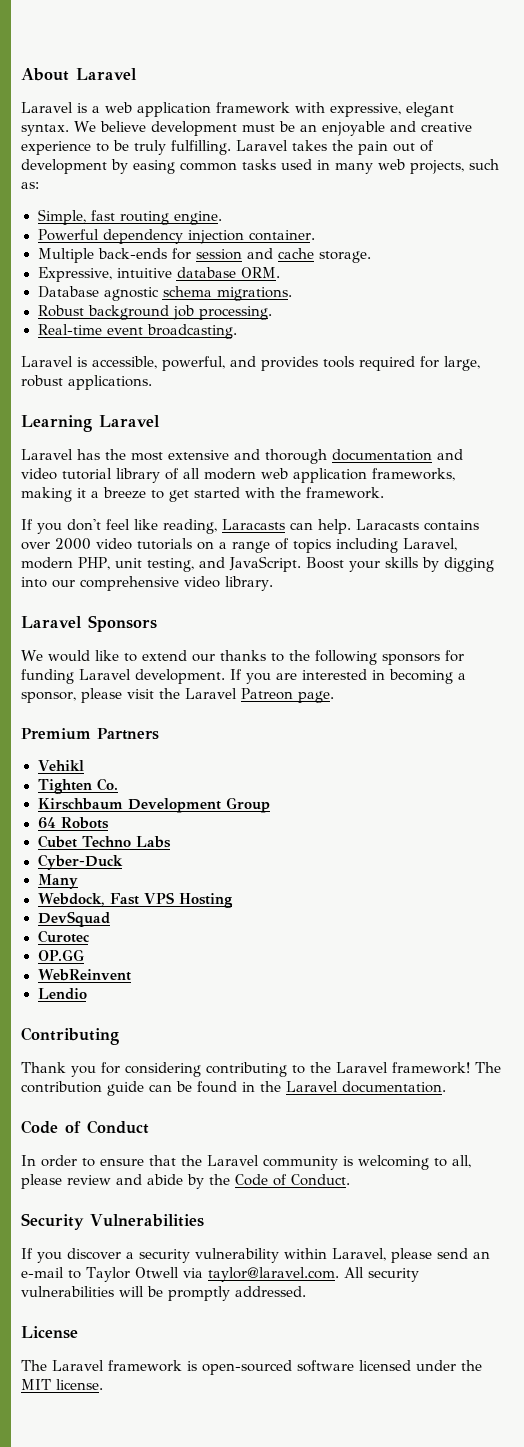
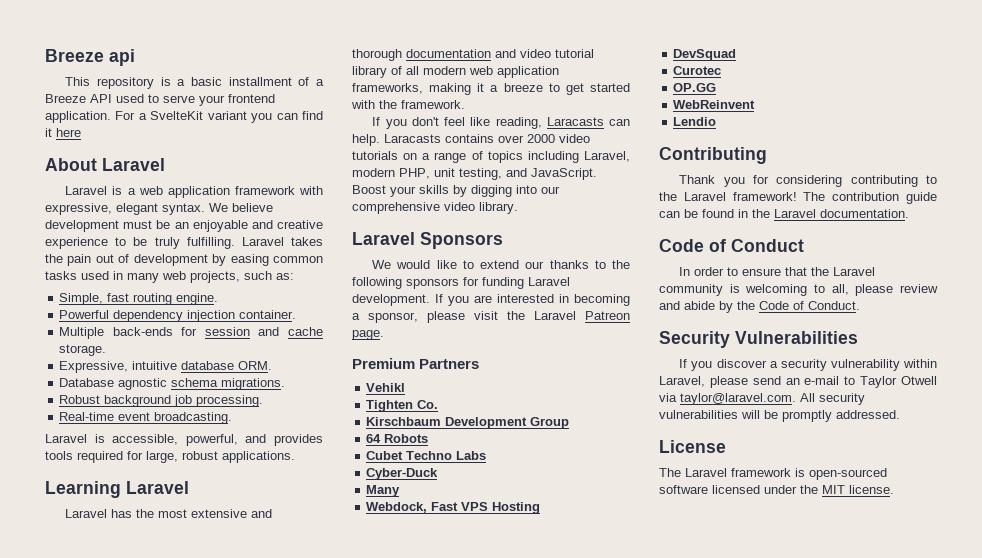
(21, 74) none -> [45,49,135,66] [65,77,324,89] [45,94,275,106] [45,111,323,123] [45,128,81,137] Breeze api // This repository is a basic installment of a Breeze API used to serve your frontend application. For a SvelteKit variant you can find it here //

